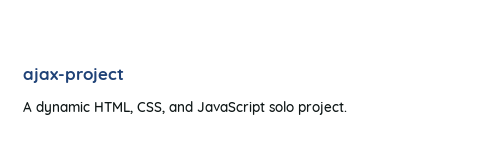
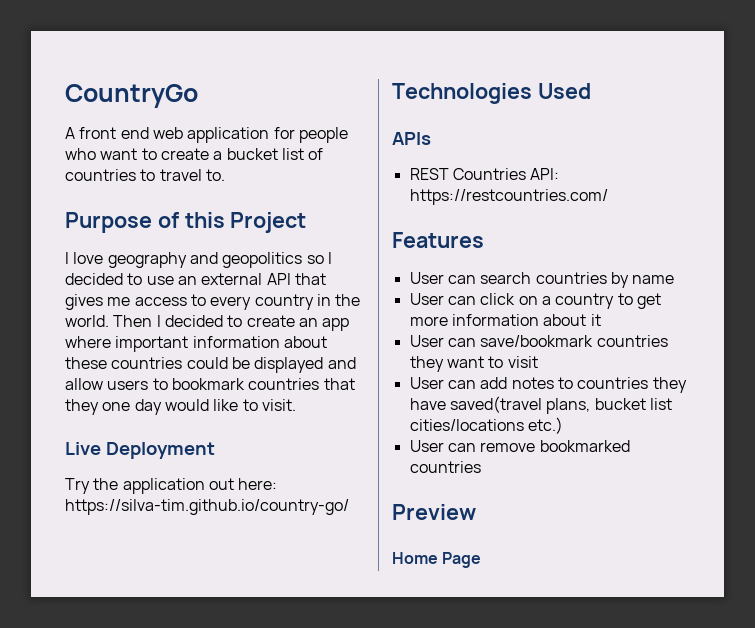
[23,68,124,83] ajax-project -> [65,84,198,108] CountryGo
[36,101,347,115] dynamic HTML, CSS, and JavaScript solo project. -> [79,127,348,143] [65,148,324,160] [65,169,225,181] [65,212,307,233] [65,252,332,268] [65,273,326,285] [65,294,361,310] [65,315,350,331] [65,336,327,352] [65,357,356,373] [65,378,355,390] [65,399,296,415] [65,442,215,459] [65,478,278,494] [65,499,349,515] [392,83,591,104] [392,132,431,145] [409,168,560,180] [409,189,608,205] [392,232,484,248] [409,272,675,288] [409,293,661,309] [409,314,601,326] [409,335,668,347] [409,356,538,372] [409,377,687,393] [409,396,672,414] [409,417,563,434] [409,440,630,452] [409,461,481,473] [392,504,476,520] [392,552,482,568] front end web application for people who want to create a bucket list of countries to travel to. // Purpose of this Project // I love geography and geopolitics so I decided to use an external API that gives me access to every country in the world. Then I decided to create an app where important information about these countries could be displayed and allow users to bookmark countries that they one day would like to visit. // Live Deployment // Try the application out here: https://silva-tim.github.io/country-go/ // Technologies Used // APIs // REST Countries API: https://restcountries.com/ // Features // User can search countries by name // User can click on a country to get more information about it // User can save/bookmark countries they want to visit // User can add notes to countries they have saved(travel plans, bucket list cities/locations etc.) // User can remove bookmarked countries // Preview // Home Page

